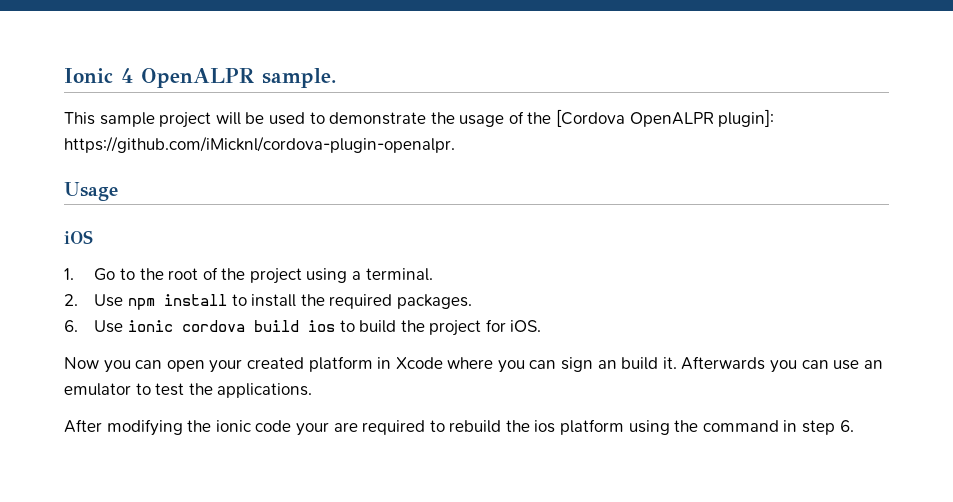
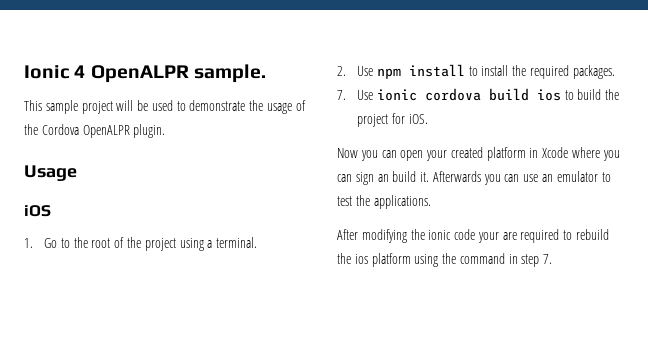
[556,109,775,127] [64,136,455,153] [Cordova OpenALPR plugin]: https://github.com/iMicknl/cordova-plugin-openalpr. -> [41,124,166,138] Cordova OpenALPR plugin.
[64,320,78,332] 6. -> [337,90,346,100] 7.
[839,420,854,432] 6. -> [543,254,553,264] 7.

